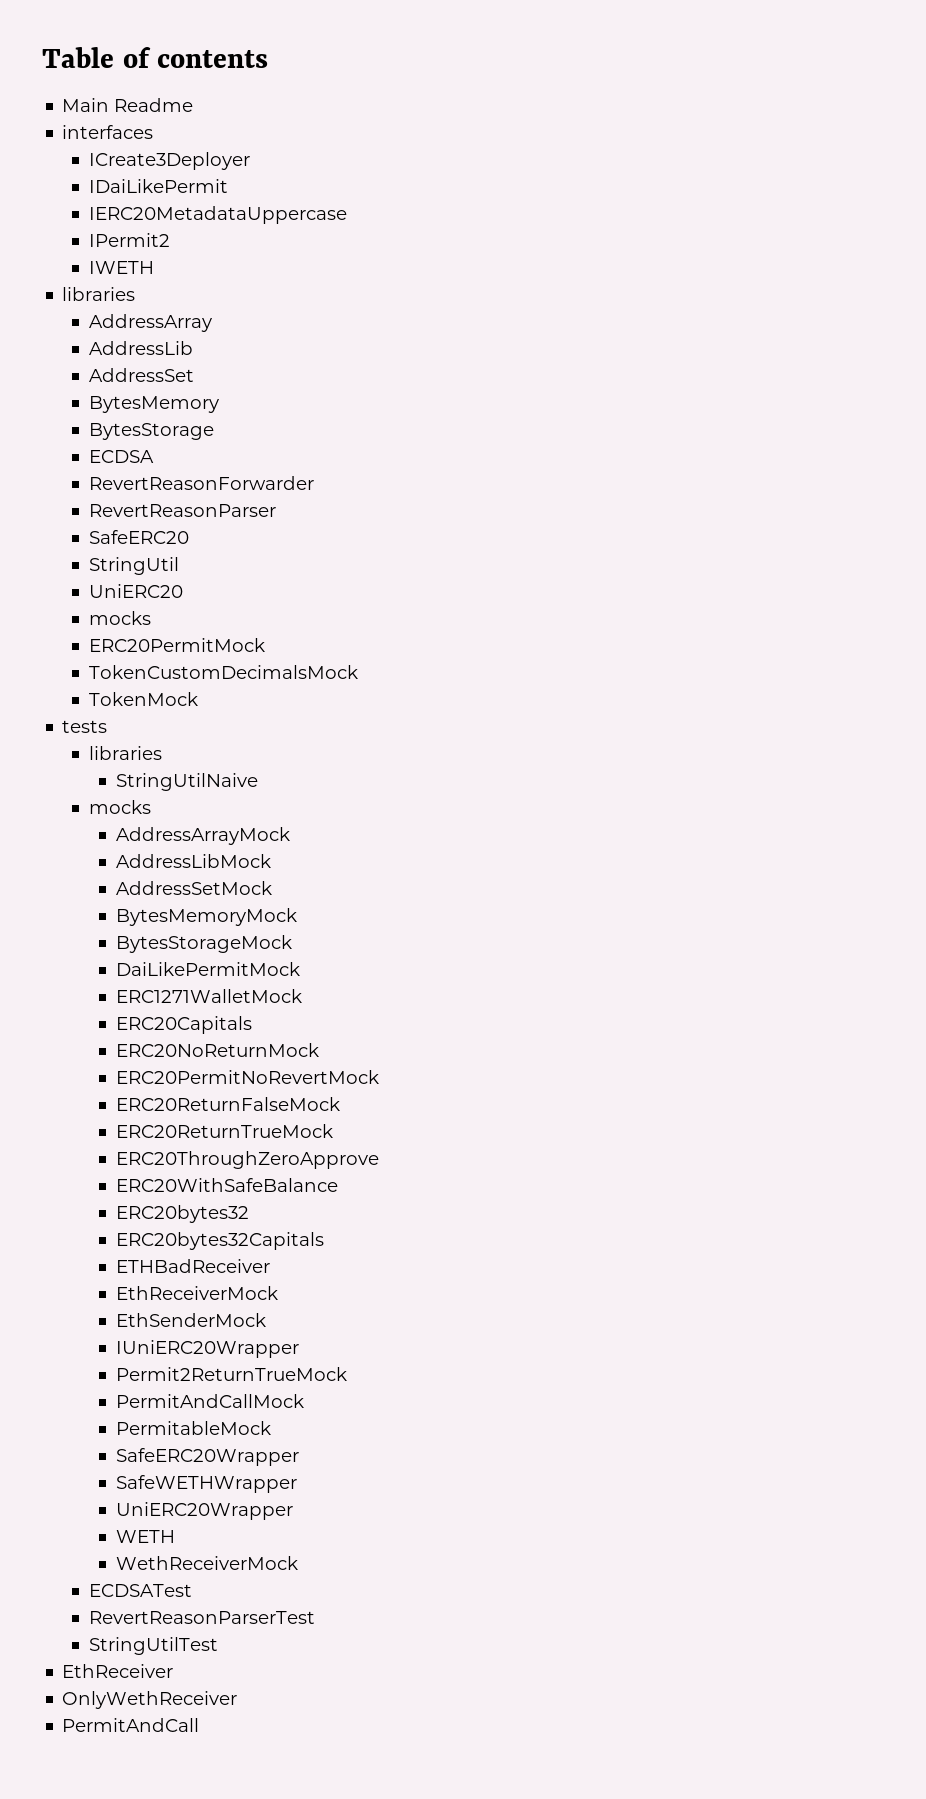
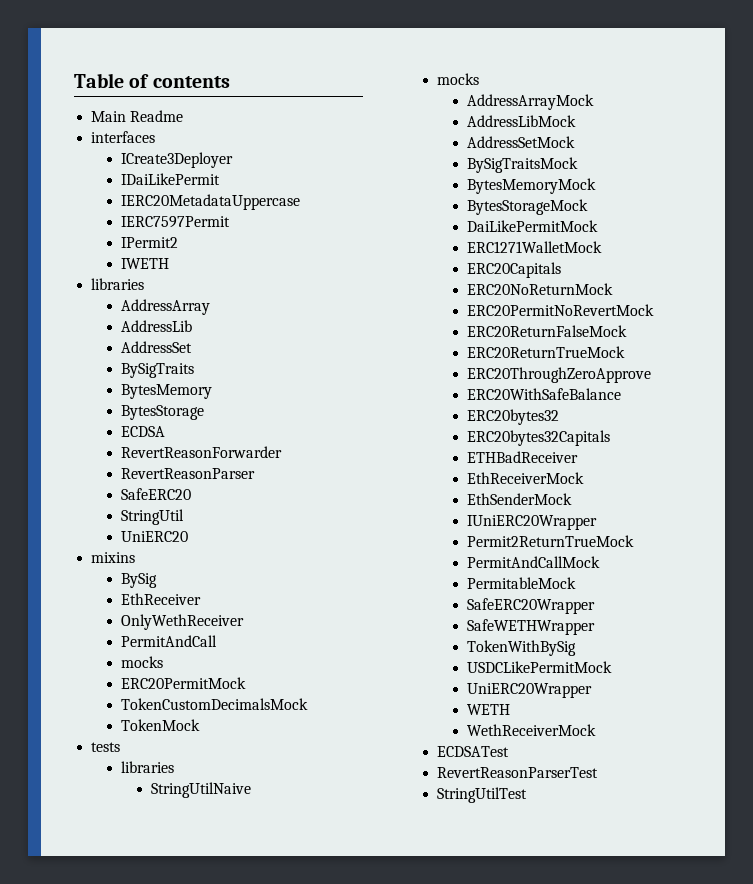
(348, 215) none -> [120,216,230,228] // IERC7597Permit
(195, 375) none -> [120,363,194,378] // BySigTraits
(184, 591) none -> [91,552,136,563] [120,573,157,588] [120,593,201,605] [120,614,244,630] [120,635,217,647] // mixins // BySig // EthReceiver // OnlyWethReceiver // PermitAndCall
(272, 888) none -> [466,157,578,173] // BySigTraitsMock
(297, 1484) none -> [466,640,576,656] [466,661,612,673] // TokenWithBySig // USDCLikePermitMock
[62,1664,174,1678] [62,1691,238,1709] [62,1718,200,1732] // EthReceiver // OnlyWethReceiver // PermitAndCall -> (527, 795) none

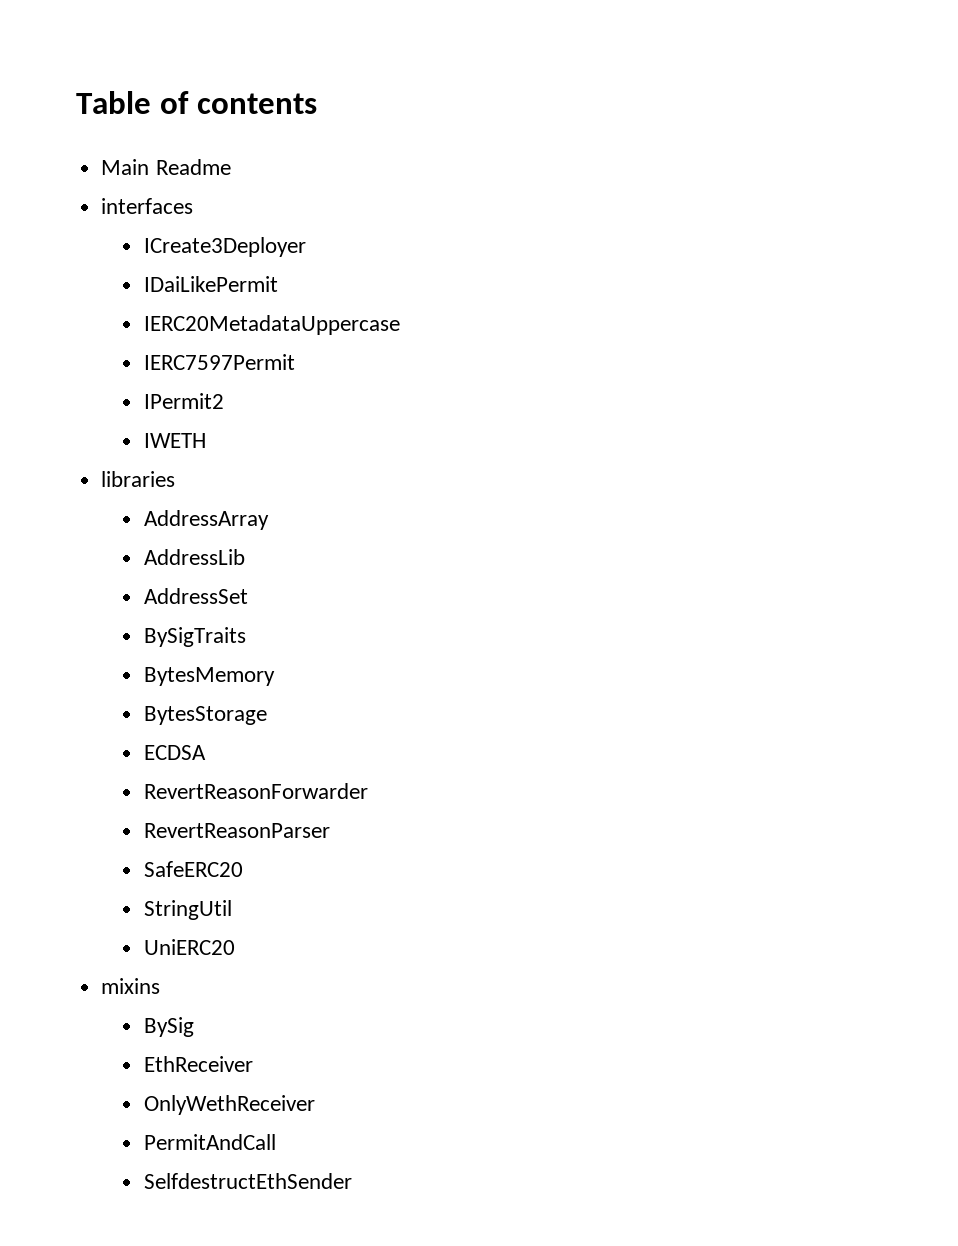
[120,656,163,668] [120,677,246,689] [120,698,308,710] [120,719,200,731] [91,742,121,752] [120,761,174,773] [150,782,251,798] [436,73,479,85] [466,94,594,110] [466,115,576,127] [466,136,575,148] [466,157,578,173] [466,178,596,194] [466,199,588,215] [466,220,598,232] [466,241,602,253] [466,262,561,278] [466,283,613,295] [466,304,654,316] [466,325,627,337] [466,346,625,358] [466,367,651,383] [466,388,621,400] [466,409,559,425] [466,430,610,446] [466,451,578,463] [466,472,584,484] [466,493,572,505] [466,515,597,530] [466,535,634,547] [466,556,600,568] [466,577,576,589] [466,598,595,614] [466,619,595,635] [466,640,576,656] [466,661,612,673] [466,683,592,698] [466,704,510,715] [466,724,596,736] [436,746,509,757] [436,767,598,778] [436,787,527,803] mocks // ERC20PermitMock // TokenCustomDecimalsMock // TokenMock // tests // libraries // StringUtilNaive // mocks // AddressArrayMock // AddressLibMock // AddressSetMock // BySigTraitsMock // BytesMemoryMock // BytesStorageMock // DaiLikePermitMock // ERC1271WalletMock // ERC20Capitals // ERC20NoReturnMock // ERC20PermitNoRevertMock // ERC20ReturnFalseMock // ERC20ReturnTrueMock // ERC20ThroughZeroApprove // ERC20WithSafeBalance // ERC20bytes32 // ERC20bytes32Capitals // ETHBadReceiver // EthReceiverMock // EthSenderMock // IUniERC20Wrapper // Permit2ReturnTrueMock // PermitAndCallMock // PermitableMock // SafeERC20Wrapper // SafeWETHWrapper // TokenWithBySig // USDCLikePermitMock // UniERC20Wrapper // WETH // WethReceiverMock // ECDSATest // RevertReasonParserTest // StringUtilTest -> [143,1173,352,1189] SelfdestructEthSender

